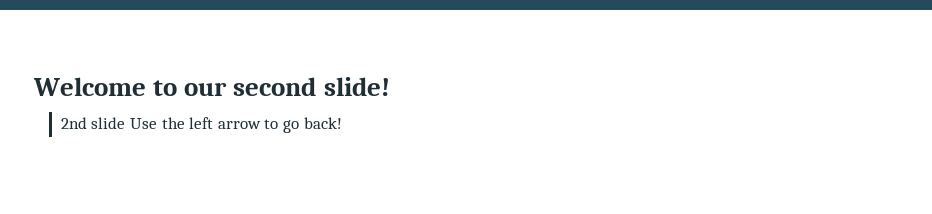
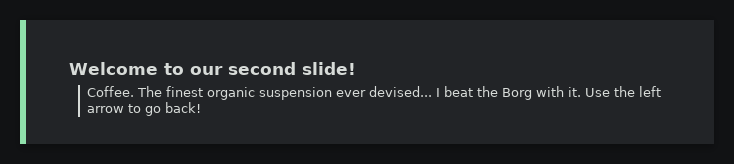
[60,117,126,129] 2nd slide -> [86,86,581,100] Coffee. The finest organic suspension ever devised... I beat the Borg with it.

